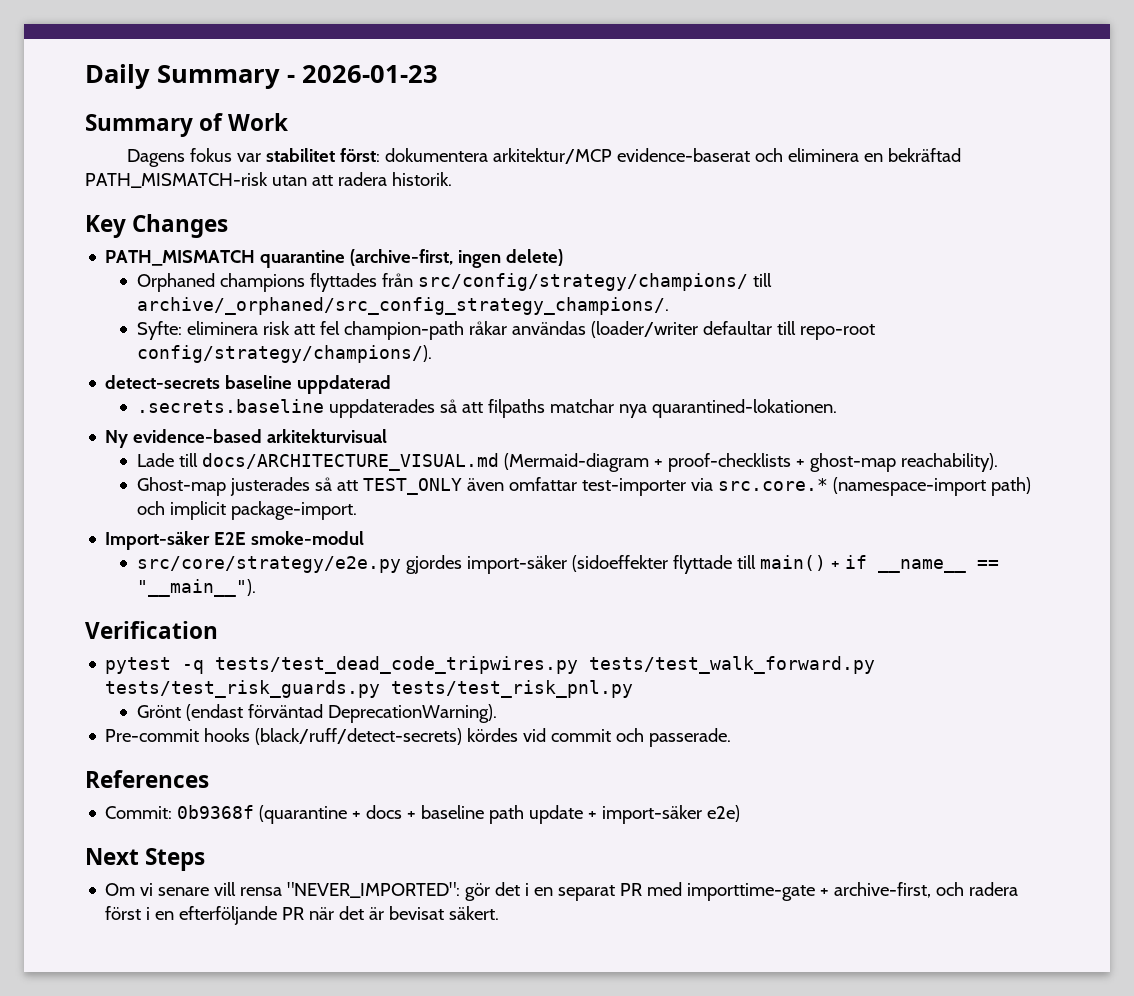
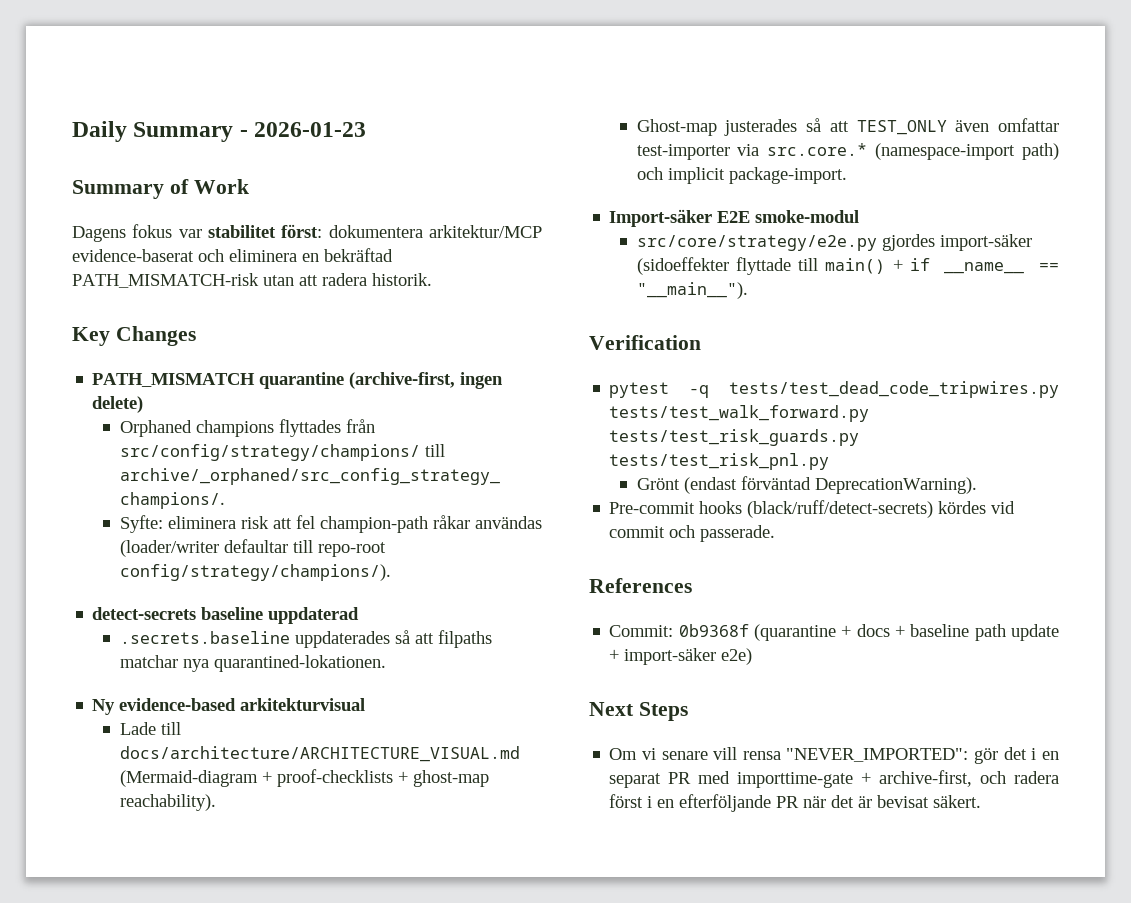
[201,453,499,471] docs/ARCHITECTURE_VISUAL.md -> [119,746,520,762] docs/architecture/ARCHITECTURE_VISUAL.md

